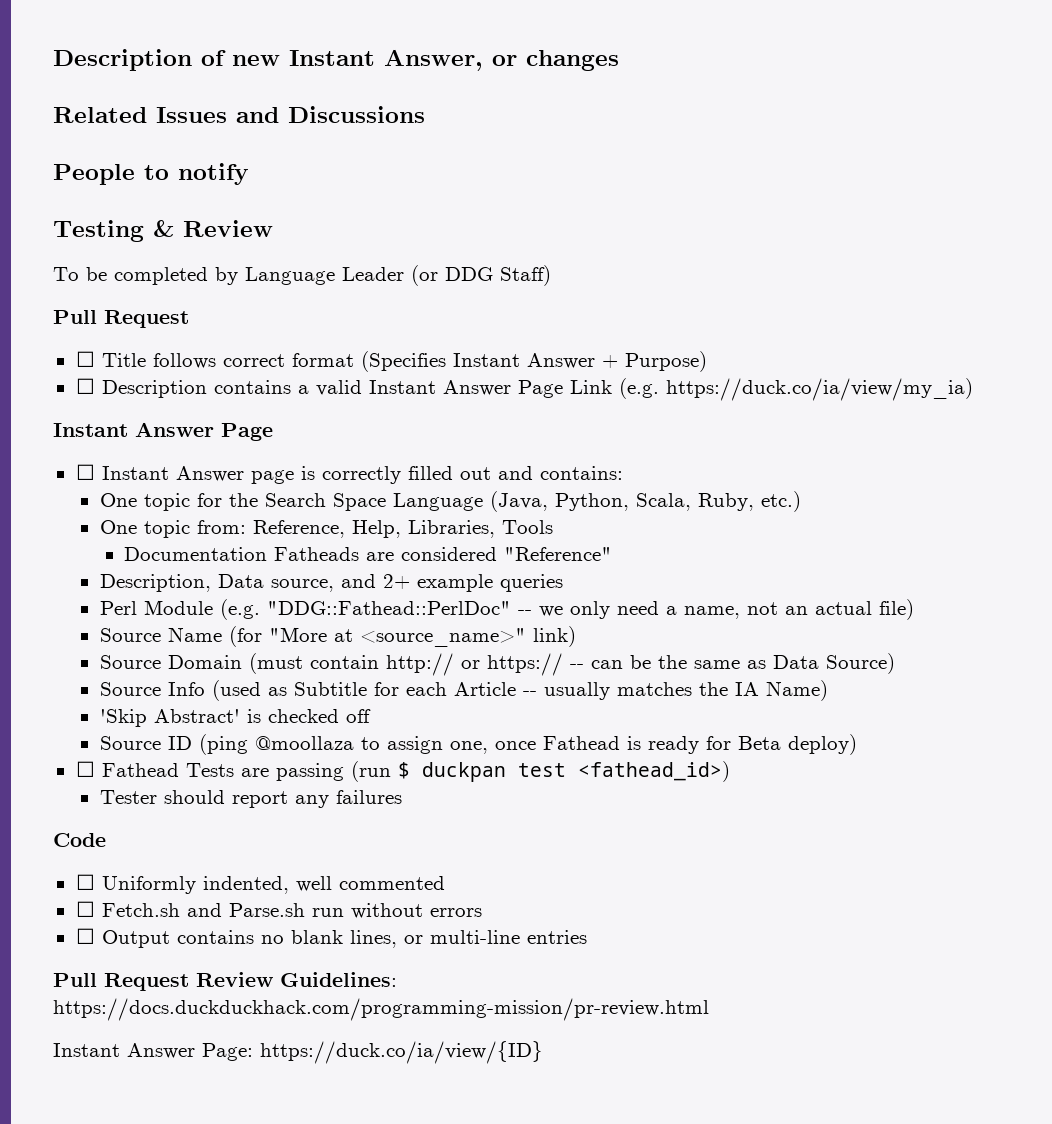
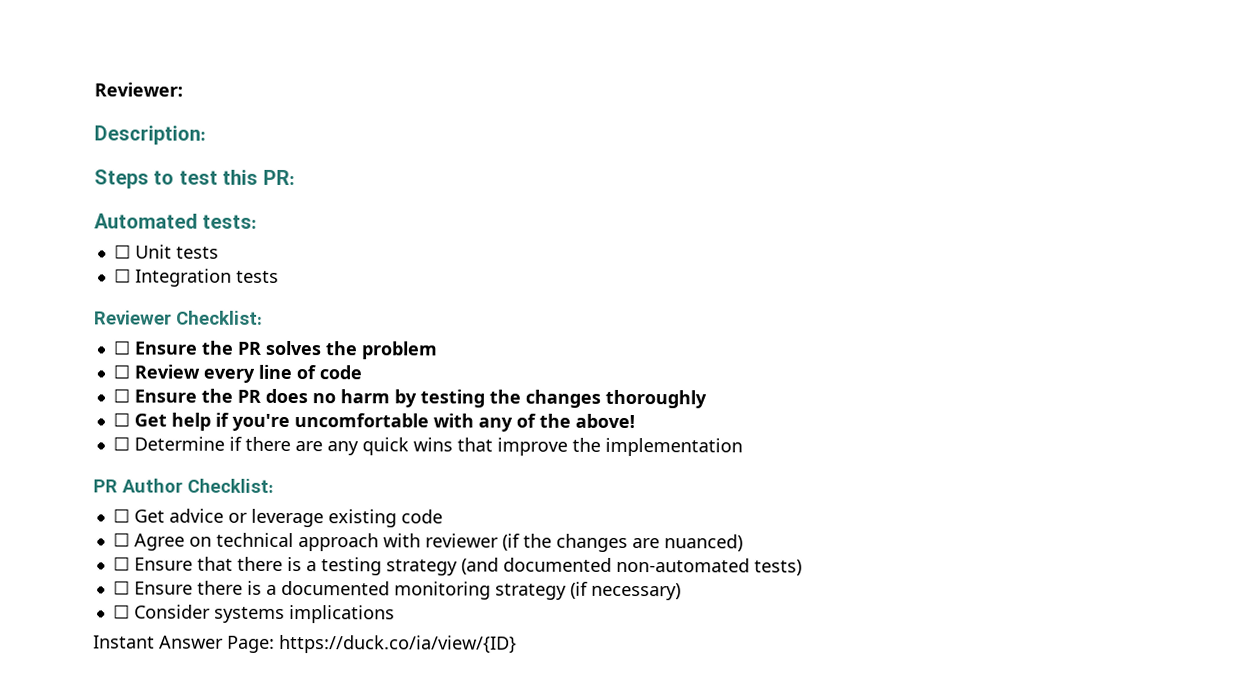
[53,49,619,71] [53,106,425,123] [53,163,249,185] [53,220,273,242] [53,265,551,286] [53,310,189,328] [75,351,707,372] [75,378,973,401] [53,422,273,441] [75,464,623,484] [99,491,801,512] [99,520,553,538] [124,547,613,561] [99,574,563,592] [99,599,914,620] [99,626,576,647] [99,653,895,676] [99,680,828,701] [99,709,371,727] [99,734,857,755] [75,761,730,782] [99,790,402,808] [53,833,106,847] [75,874,445,894] [75,901,482,919] [75,928,587,948] [53,972,397,991] [53,998,709,1021] Description of new Instant Answer, or changes // Related Issues and Discussions // People to notify // Testing & Review // To be completed by Language Leader (or DDG Staff) // Pull Request // ☐ Title follows correct format (Specifies Instant Answer + Purpose) // ☐ Description contains a valid Instant Answer Page Link (e.g. https://duck.co/ia/view/my_ia) // Instant Answer Page // ☐ Instant Answer page is correctly filled out and contains: // One topic for the Search Space Language (Java, Python, Scala, Ruby, etc.) // One topic from: Reference, Help, Libraries, Tools // Documentation Fatheads are considered "Reference" // Description, Data source, and 2+ example queries // Perl Module (e.g. "DDG::Fathead::PerlDoc" -- we only need a name, not an actual file) // Source Name (for "More at <source_name>" link) // Source Domain (must contain http:// or https:// -- can be the same as Data Source) // Source Info (used as Subtitle for each Article -- usually matches the IA Name) // 'Skip Abstract' is checked off // Source ID (ping @moollaza to assign one, once Fathead is ready for Beta deploy) // ☐ Fathead Tests are passing (run $ duckpan test <fathead_id>) // Tester should report any failures // Code // ☐ Uniformly indented, well commented // ☐ Fetch.sh and Parse.sh run without errors // ☐ Output contains no blank lines, or multi-line entries // Pull Request Review Guidelines: https://docs.duckduckhack.com/programming-mission/pr-review.html -> [94,82,183,97] [94,125,206,145] [94,169,295,189] [94,213,258,229] [113,244,219,259] [113,268,279,287] [94,310,263,325] [112,340,438,360] [112,364,362,383] [112,388,707,409] [112,412,635,432] [112,436,743,457] [93,478,274,493] [112,508,443,528] [112,532,743,553] [112,556,802,576] [112,580,681,601] [112,604,395,624] Reviewer: // Description: // Steps to test this PR: // Automated tests: // ☐ Unit tests // ☐ Integration tests // Reviewer Checklist: // ☐ Ensure the PR solves the problem // ☐ Review every line of code // ☐ Ensure the PR does no harm by testing the changes thoroughly // ☐ Get help if you're uncomfortable with any of the above! // ☐ Determine if there are any quick wins that improve the implementation // PR Author Checklist: // ☐ Get advice or leverage existing code // ☐ Agree on technical approach with reviewer (if the changes are nuanced) // ☐ Ensure that there is a testing strategy (and documented non-automated tests) // ☐ Ensure there is a documented monitoring strategy (if necessary) // ☐ Consider systems implications

